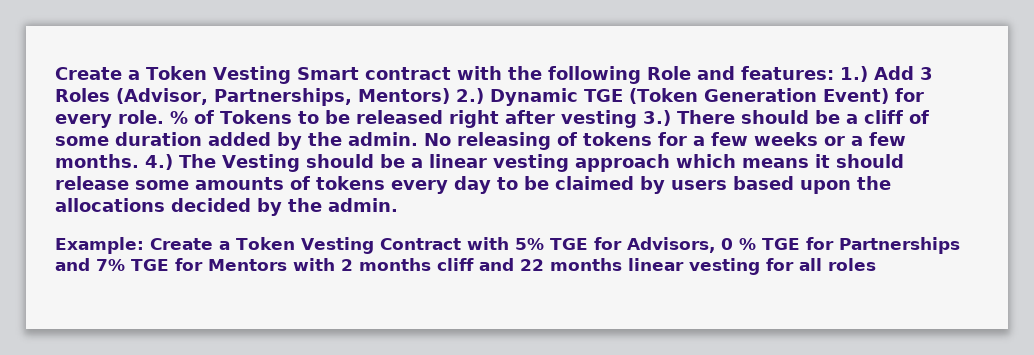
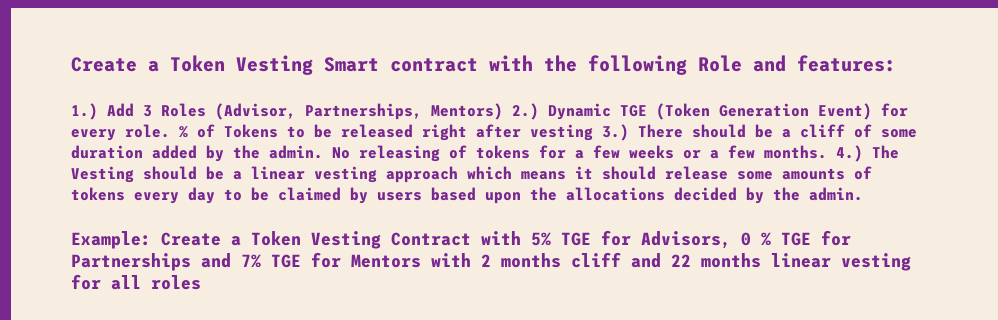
(834, 73) none -> (896, 63) //

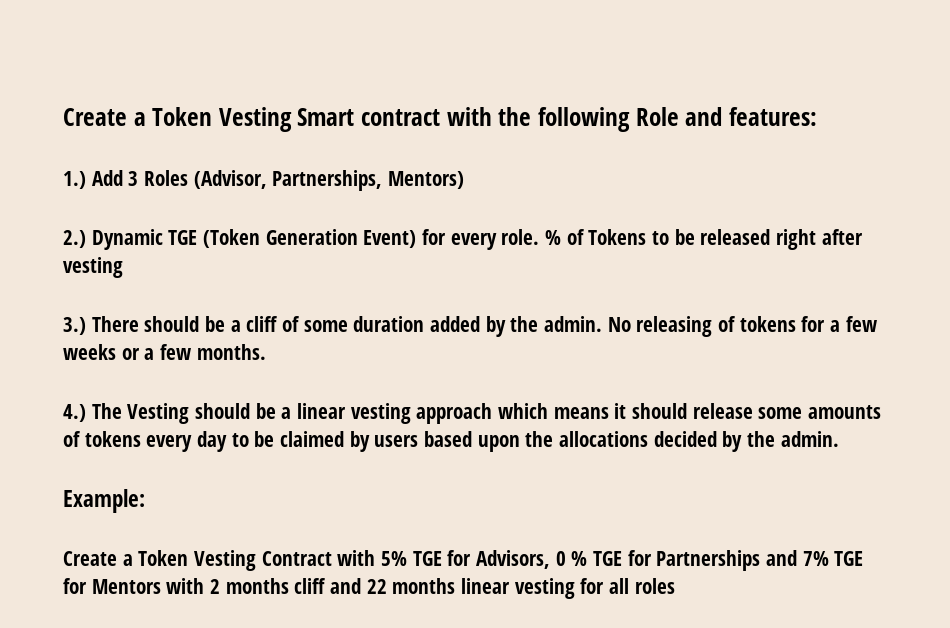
(503, 111) none -> (465, 180) //
(593, 132) none -> (123, 267) //
(827, 152) none -> (266, 352) //
(151, 240) none -> (145, 501) //

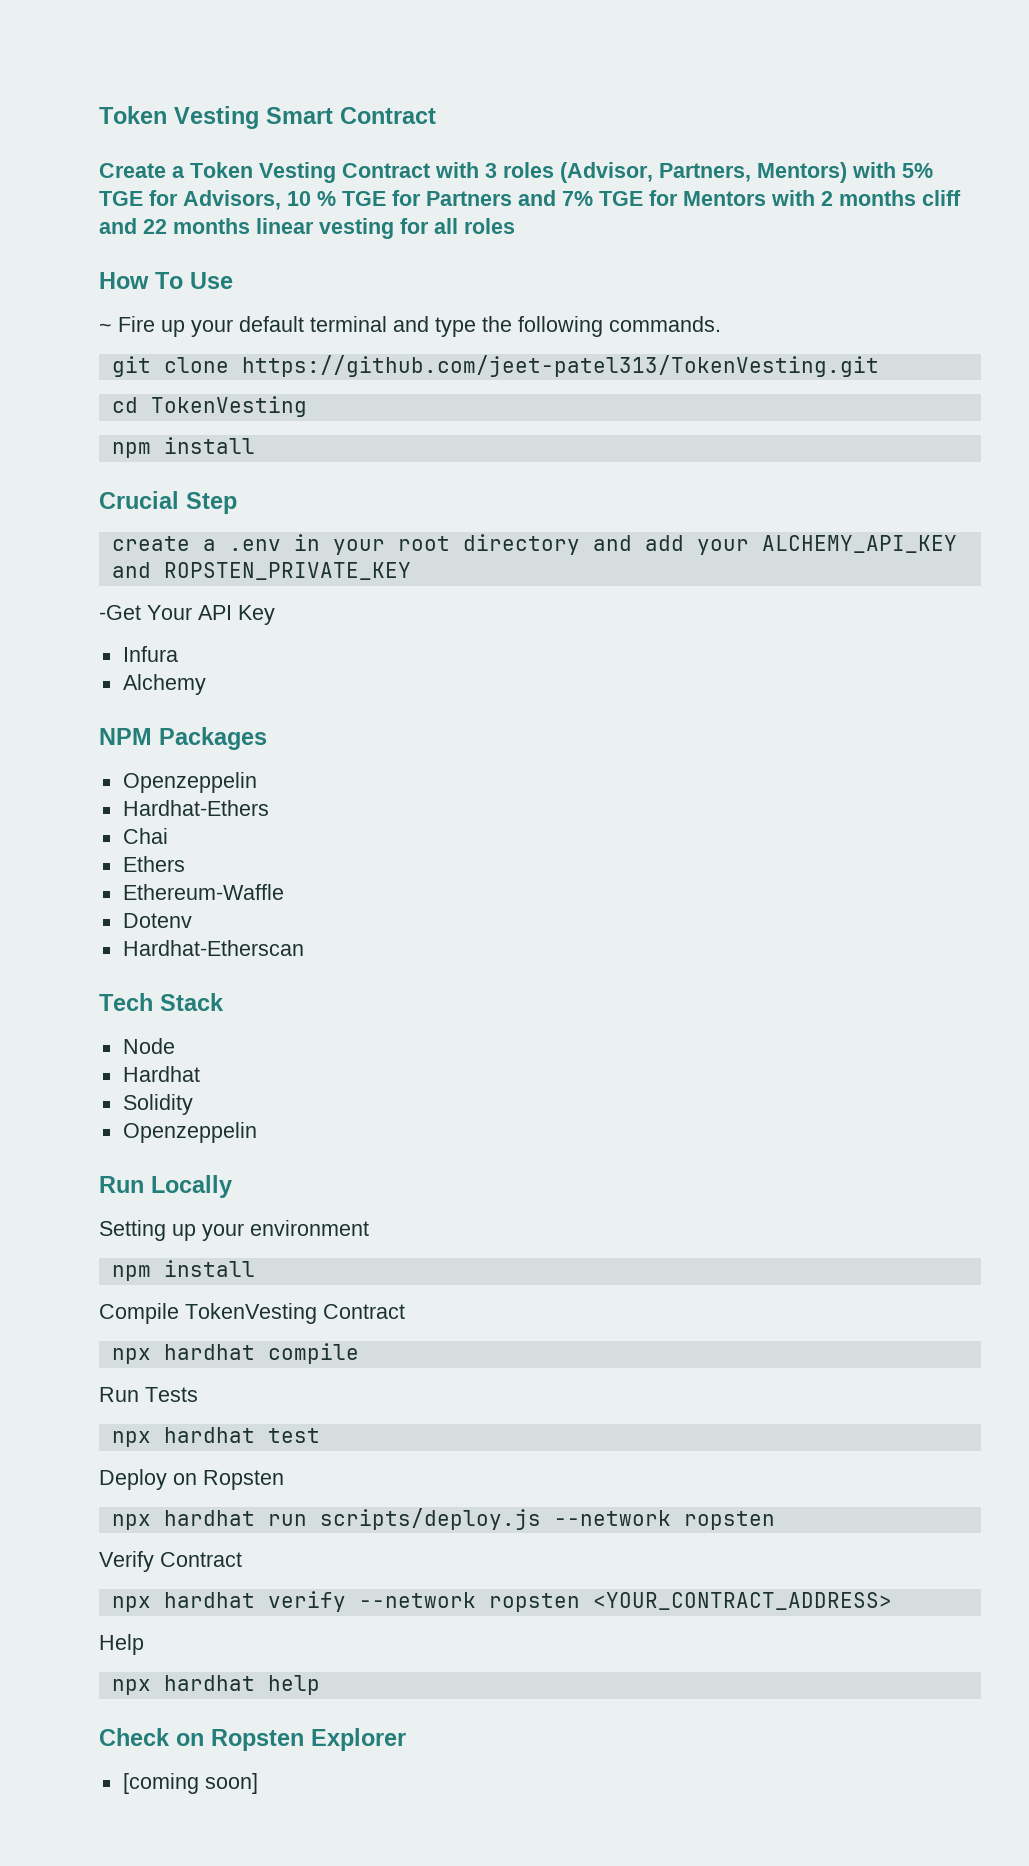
[63,108,146,126] Create a -> (99, 115) none
[361,107,817,132] [63,170,465,191] [63,229,863,250] [63,257,123,278] [63,316,877,337] [63,344,266,360] [63,403,882,424] [63,431,839,452] [63,489,145,513] contract with the following Role and features: // 1.) Add 3 Roles (Advisor, Partnerships, Mentors) // 2.) Dynamic TGE (Token Generation Event) for every role. % of Tokens to be released right after vesting // 3.) There should be a cliff of some duration added by the admin. No releasing of tokens for a few weeks or a few months. // 4.) The Vesting should be a linear vesting approach which means it should release some amounts of tokens every day to be claimed by users based upon the allocations decided by the admin. // Example: -> [340,107,436,124] Contract
(376, 558) none -> [485,162,896,183] 3 roles (Advisor, Partners, Mentors) with
[555,551,566,566] 0 -> [287,191,311,206] 10
[656,550,761,571] Partnerships -> [426,191,512,206] Partners
(675, 586) none -> [99,272,233,289] [99,316,721,337] [111,355,879,377] [111,396,307,417] [111,437,255,458] [99,491,237,514] [111,534,957,555] [111,562,411,580] [99,605,275,625] [122,646,178,662] [122,674,206,695] [99,727,267,750] [122,772,257,793] [122,800,269,816] [122,828,168,844] [122,856,185,872] [122,884,284,900] [122,913,192,928] [122,940,304,956] [99,993,224,1011] [122,1038,175,1054] [122,1066,200,1082] [122,1094,193,1115] [122,1122,257,1143] [99,1175,232,1198] [99,1220,369,1241] [111,1260,255,1281] [99,1303,405,1324] [111,1343,359,1364] [99,1387,198,1402] [111,1427,320,1447] [99,1469,284,1490] [111,1508,775,1530] [99,1551,242,1572] [111,1591,892,1612] [99,1634,144,1655] [111,1675,320,1695] [99,1728,406,1751] [122,1773,258,1794] // How To Use // ~ Fire up your default terminal and type the following commands. // git clone https://github.com/jeet-patel313/TokenVesting.git // cd TokenVesting // npm install // Crucial Step // create a .env in your root directory and add your ALCHEMY_API_KEY and ROPSTEN_PRIVATE_KEY // -Get Your API Key // Infura // Alchemy // NPM Packages // Openzeppelin // Hardhat-Ethers // Chai // Ethers // Ethereum-Waffle // Dotenv // Hardhat-Etherscan // Tech Stack // Node // Hardhat // Solidity // Openzeppelin // Run Locally // Setting up your environment // npm install // Compile TokenVesting Contract // npx hardhat compile // Run Tests // npx hardhat test // Deploy on Ropsten // npx hardhat run scripts/deploy.js --network ropsten // Verify Contract // npx hardhat verify --network ropsten <YOUR_CONTRACT_ADDRESS> // Help // npx hardhat help // Check on Ropsten Explorer // [coming soon]

